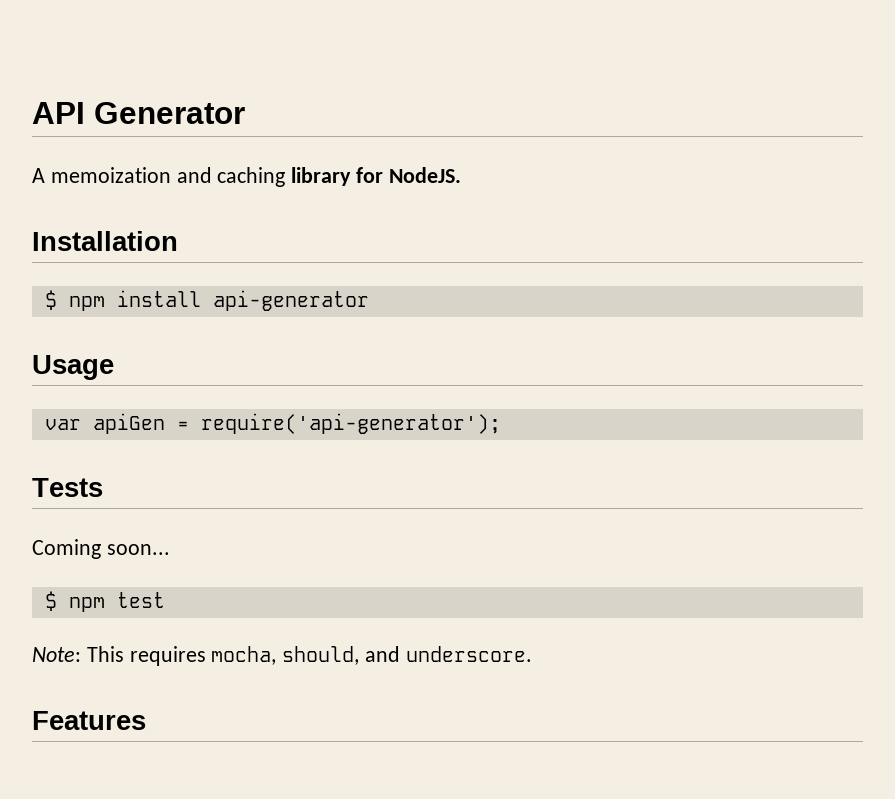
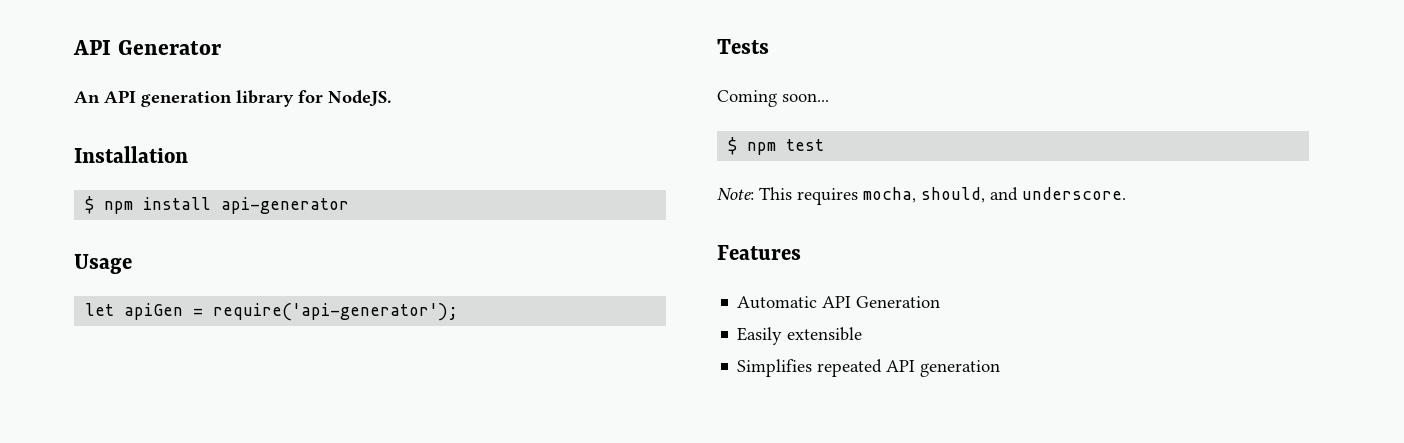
[32,167,286,187] A memoization and caching -> [74,90,232,107] An API generation
[44,419,81,430] var -> [85,303,115,316] let
(146, 720) none -> [737,296,941,309] [737,327,863,345] [737,359,1001,377] // Automatic API Generation // Easily extensible // Simplifies repeated API generation

